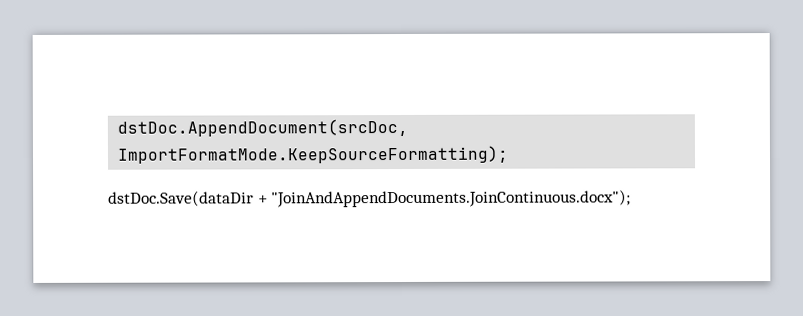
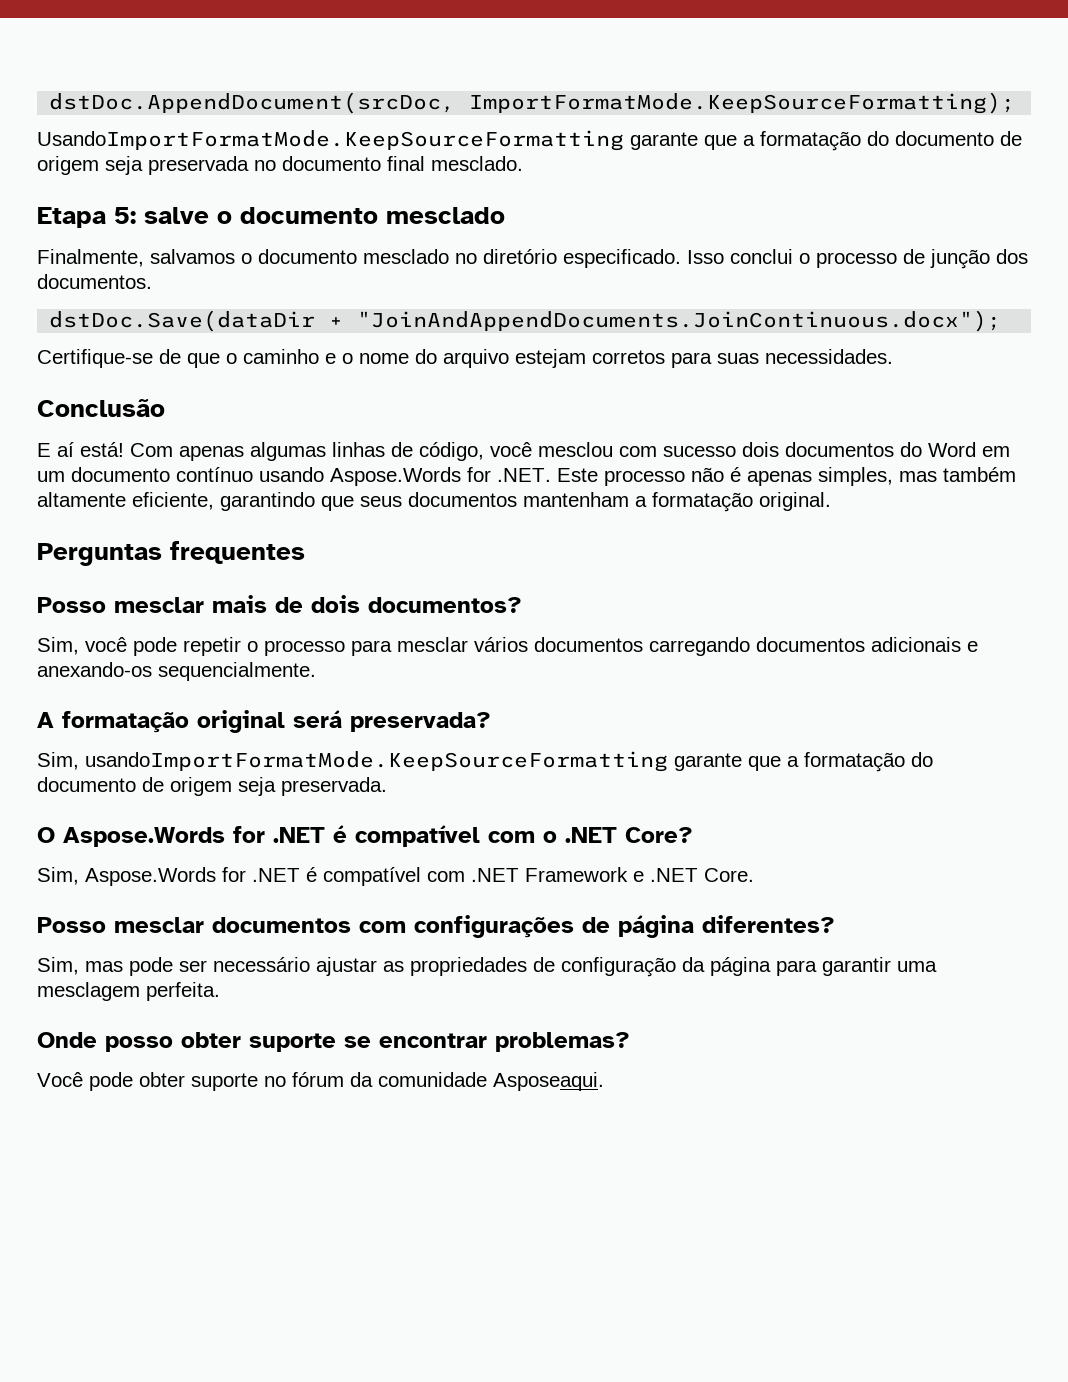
[108,189,632,208] dstDoc.Save(dataDir + "JoinAndAppendDocuments.JoinContinuous.docx"); -> [37,130,1022,151] [37,156,523,175] [37,207,505,228] [37,249,1028,269] [37,274,152,289] [49,310,1002,332] [37,349,893,368] [37,399,165,417] [37,442,1010,461] [37,467,1016,486] [37,492,831,512] [37,541,305,566] [37,595,522,613] [37,637,978,656] [37,662,316,681] [37,710,491,733] [37,751,933,772] [37,777,387,796] [37,825,693,847] [37,867,754,886] [37,915,835,938] [37,957,937,977] [37,982,220,1001] [37,1032,630,1052] [37,1072,604,1091] UsandoImportFormatMode.KeepSourceFormatting garante que a formatação do documento de origem seja preservada no documento final mesclado. // Etapa 5: salve o documento mesclado // Finalmente, salvamos o documento mesclado no diretório especificado. Isso conclui o processo de junção dos documentos. // dstDoc.Save(dataDir + "JoinAndAppendDocuments.JoinContinuous.docx"); // Certifique-se de que o caminho e o nome do arquivo estejam corretos para suas necessidades. // Conclusão // E aí está! Com apenas algumas linhas de código, você mesclou com sucesso dois documentos do Word em um documento contínuo usando Aspose.Words for .NET. Este processo não é apenas simples, mas também altamente eficiente, garantindo que seus documentos mantenham a formatação original. // Perguntas frequentes // Posso mesclar mais de dois documentos? // Sim, você pode repetir o processo para mesclar vários documentos carregando documentos adicionais e anexando-os sequencialmente. // A formatação original será preservada? // Sim, usandoImportFormatMode.KeepSourceFormatting garante que a formatação do documento de origem seja preservada. // O Aspose.Words for .NET é compatível com o .NET Core? // Sim, Aspose.Words for .NET é compatível com .NET Framework e .NET Core. // Posso mesclar documentos com configurações de página diferentes? // Sim, mas pode ser necessário ajustar as propriedades de configuração da página para garantir uma mesclagem perfeita. // Onde posso obter suporte se encontrar problemas? // Você pode obter suporte no fórum da comunidade Asposeaqui.

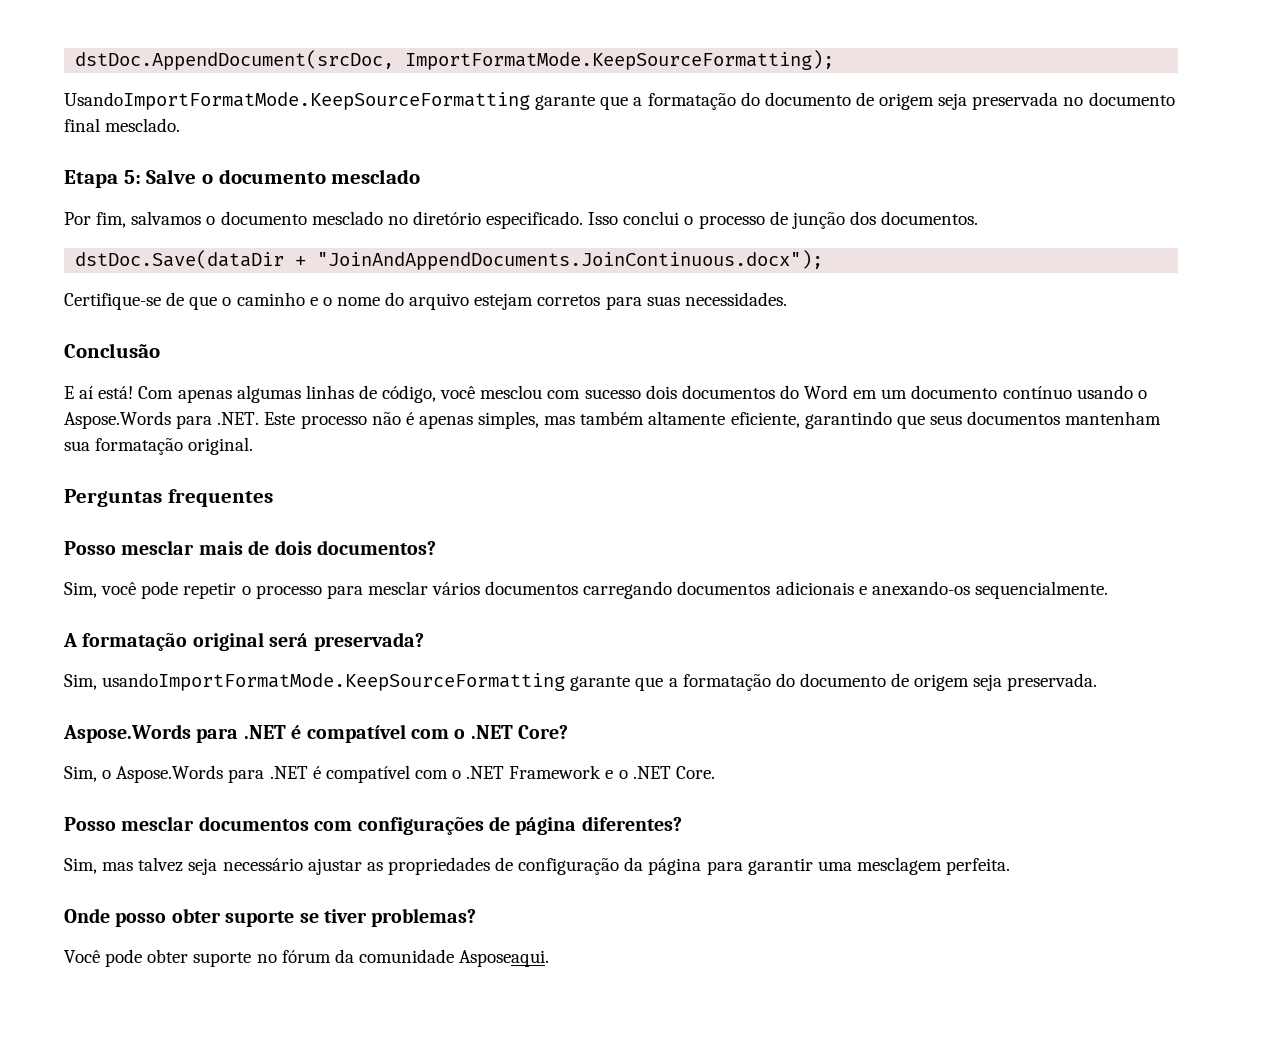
[144,207,209,224] salve -> [146,169,197,184] Salve
[37,249,144,267] Finalmente, -> [64,212,127,228] Por fim,
[330,467,491,486] Aspose.Words for -> [1137,390,1147,399] [64,411,213,429] o Aspose.Words para
[635,496,647,507] a -> [64,441,90,451] sua
[37,826,265,847] O Aspose.Words for -> [63,724,239,743] Aspose.Words para
[85,867,465,886] Aspose.Words for .NET é compatível com -> [102,765,462,783] o Aspose.Words para .NET é compatível com o
(644, 876) none -> [618,770,628,779] o
[129,957,207,976] pode ser -> [138,857,218,875] talvez seja
[379,1033,487,1048] encontrar -> [324,909,367,923] tiver

